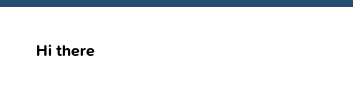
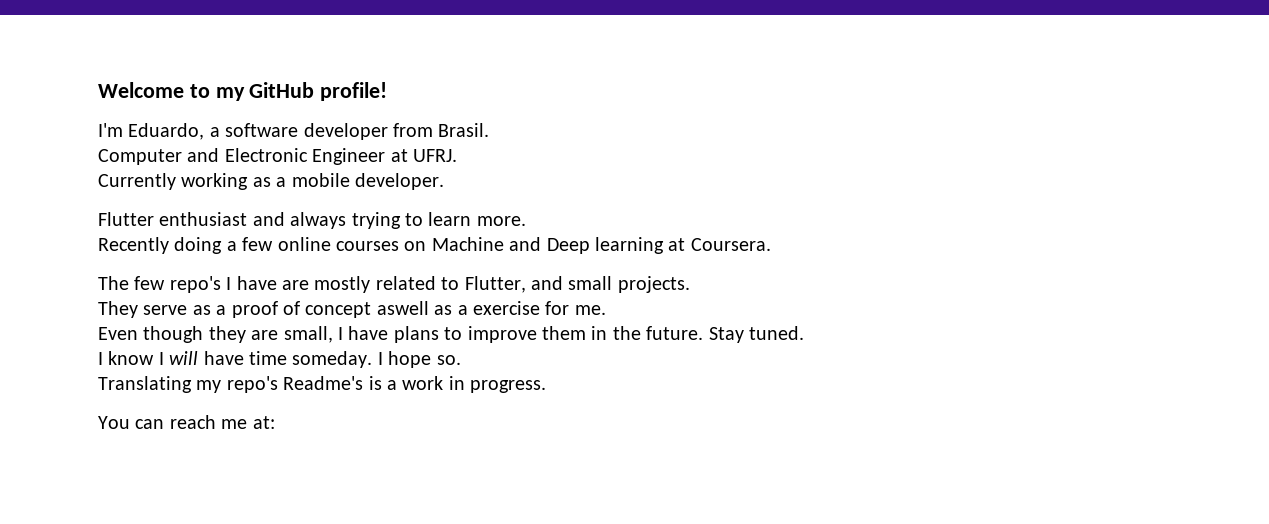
[36,44,96,57] Hi there -> [98,82,388,101] [98,123,490,140] [98,148,457,165] [98,173,444,190] [98,212,526,229] [98,237,771,254] [98,276,690,293] [98,301,606,318] [98,326,804,343] [98,351,461,368] [98,376,547,393] [98,415,275,429] Welcome to my GitHub profile! // I'm Eduardo, a software developer from Brasil. // Computer and Electronic Engineer at UFRJ. // Currently working as a mobile developer. // Flutter enthusiast and always trying to learn more. // Recently doing a few online courses on Machine and Deep learning at Coursera. // The few repo's I have are mostly related to Flutter, and small projects. // They serve as a proof of concept aswell as a exercise for me. // Even though they are small, I have plans to improve them in the future. Stay tuned. // I know I will have time someday. I hope so. // Translating my repo's Readme's is a work in progress. // You can reach me at:

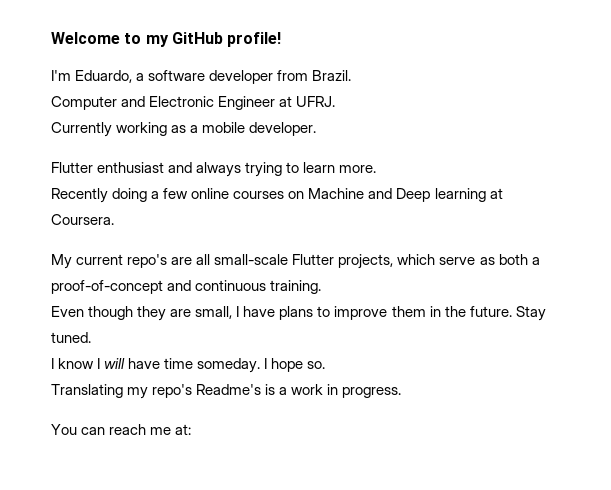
[438,123,490,137] Brasil. -> [312,70,352,81] Brazil.
[98,276,690,293] [98,301,606,318] The few repo's I have are mostly related to Flutter, and small projects. // They serve as a proof of concept aswell as a exercise for me. -> [51,254,540,269] [51,280,322,294] My current repo's are all small-scale Flutter projects, which serve as both a proof-of-concept and continuous training.

